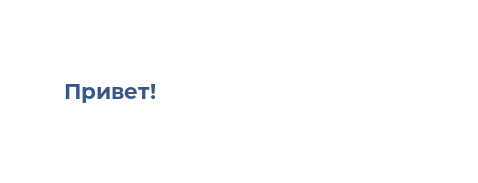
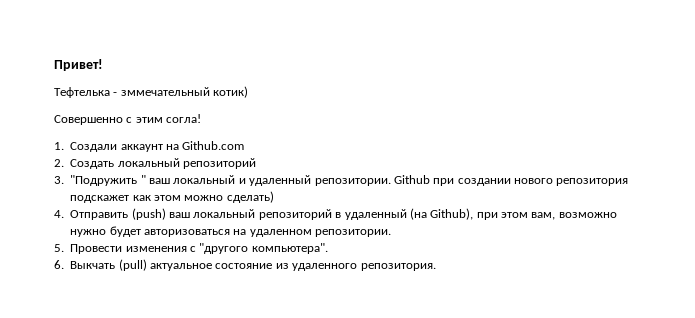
(156, 93) none -> [54,86,249,98] [54,114,202,125] [54,141,245,152] [54,158,256,169] [54,175,629,186] [70,191,274,203] [54,208,617,220] [70,226,392,237] [54,243,328,254] [54,259,436,271] // Тефтелька - зммечательный котик) // Совершенно с этим согла! // 1. Создали аккаунт на Github.com // 2. Создать локальный репозиторий // 3. "Подружить " ваш локальный и удаленный репозитории. Github при создании нового репозитория подскажет как этом можно сделать) // 4. Отправить (push) ваш локальный репозиторий в удаленный (на Github), при этом вам, возможно нужно будет авторизоваться на удаленном репозитории. // 5. Провести изменения с "другого компьютера". // 6. Выкчать (pull) актуальное состояние из удаленного репозитория.

